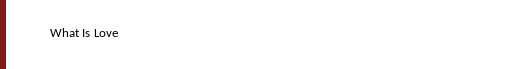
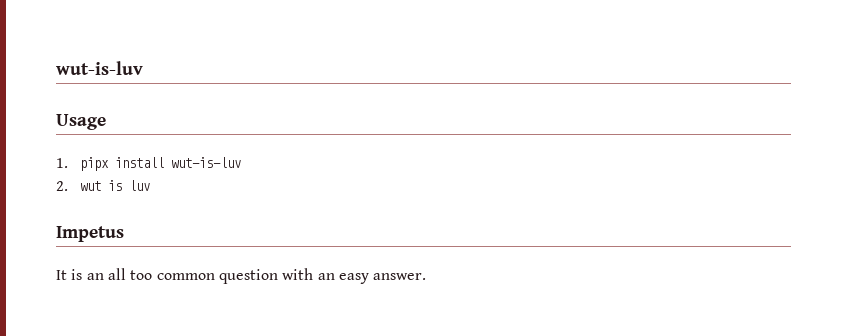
[50,28,118,37] What Is Love -> [56,61,143,75] [56,114,106,130] [56,157,242,171] [56,180,151,191] [56,226,124,242] [56,268,427,284] wut-is-luv // Usage // 1. pipx install wut-is-luv // 2. wut is luv // Impetus // It is an all too common question with an easy answer.

